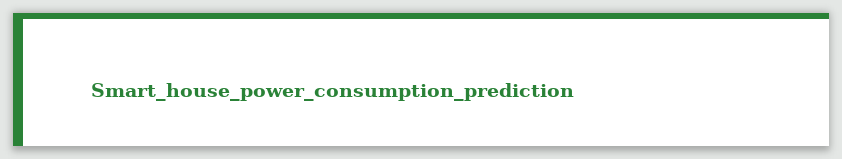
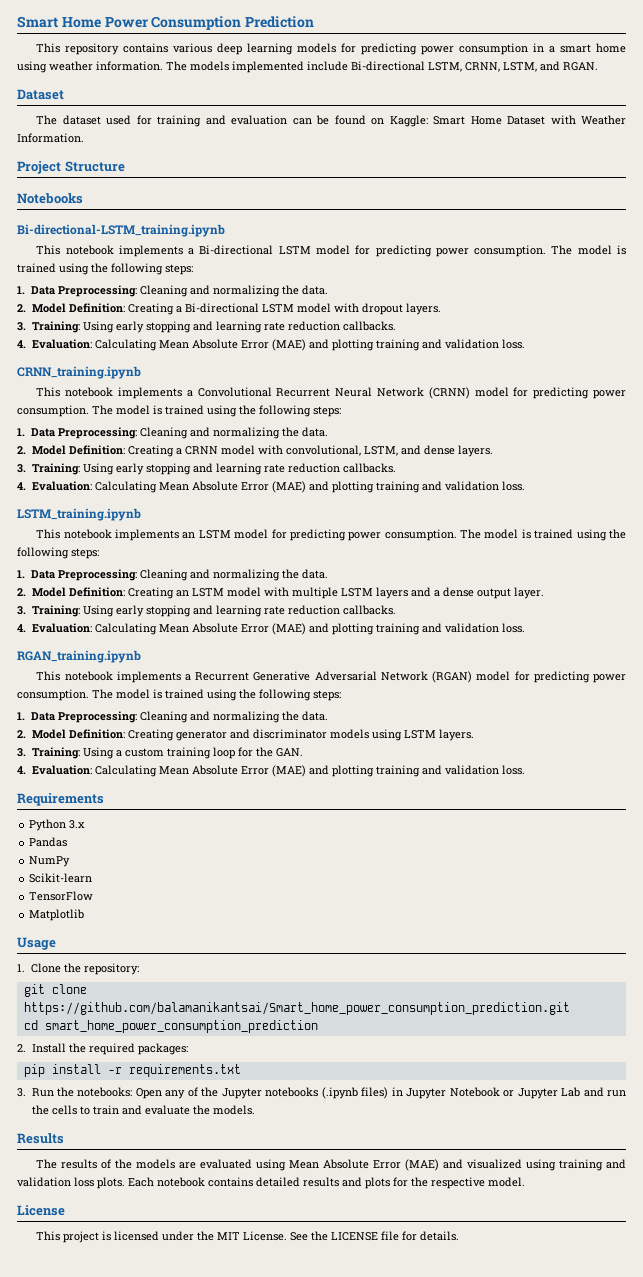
[91,83,574,101] Smart_house_power_consumption_prediction -> [17,16,315,30] [36,43,626,55] [17,61,598,73] [17,89,64,100] [36,115,627,127] [17,133,84,143] [17,161,125,174] [17,193,83,204] [17,224,225,237] [36,245,627,257] [17,263,193,275] [17,285,328,297] [17,303,441,315] [17,321,396,333] [17,339,525,351] [17,366,141,379] [36,387,626,399] [17,405,341,417] [17,427,328,439] [17,445,493,457] [17,463,396,475] [17,481,525,493] [17,508,141,521] [36,529,626,541] [17,547,99,559] [17,569,328,581] [17,587,544,599] [17,605,396,617] [17,623,525,635] [17,650,141,663] [36,671,626,683] [17,689,341,701] [17,711,328,723] [17,729,474,741] [17,747,303,759] [17,765,525,777] [17,793,104,806] [29,819,86,831] [29,837,68,847] [29,856,71,867] [29,873,93,883] [29,891,94,901] [29,909,85,921] [17,937,56,950] [17,963,139,975] [23,984,87,997] [23,1002,570,1015] [23,1020,318,1033] [17,1043,188,1055] [23,1064,241,1077] [17,1087,626,1099] [31,1105,255,1115] [17,1133,64,1144] [36,1159,627,1171] [17,1177,525,1189] [17,1205,65,1216] [36,1231,460,1243] Smart Home Power Consumption Prediction // This repository contains various deep learning models for predicting power consumption in a smart home using weather information. The models implemented include Bi-directional LSTM, CRNN, LSTM, and RGAN. // Dataset // The dataset used for training and evaluation can be found on Kaggle: Smart Home Dataset with Weather Information. // Project Structure // Notebooks // Bi-directional-LSTM_training.ipynb // This notebook implements a Bi-directional LSTM model for predicting power consumption. The model is trained using the following steps: // 1. Data Preprocessing: Cleaning and normalizing the data. // 2. Model Definition: Creating a Bi-directional LSTM model with dropout layers. // 3. Training: Using early stopping and learning rate reduction callbacks. // 4. Evaluation: Calculating Mean Absolute Error (MAE) and plotting training and validation loss. // CRNN_training.ipynb // This notebook implements a Convolutional Recurrent Neural Network (CRNN) model for predicting power consumption. The model is trained using the following steps: // 1. Data Preprocessing: Cleaning and normalizing the data. // 2. Model Definition: Creating a CRNN model with convolutional, LSTM, and dense layers. // 3. Training: Using early stopping and learning rate reduction callbacks. // 4. Evaluation: Calculating Mean Absolute Error (MAE) and plotting training and validation loss. // LSTM_training.ipynb // This notebook implements an LSTM model for predicting power consumption. The model is trained using the following steps: // 1. Data Preprocessing: Cleaning and normalizing the data. // 2. Model Definition: Creating an LSTM model with multiple LSTM layers and a dense output layer. // 3. Training: Using early stopping and learning rate reduction callbacks. // 4. Evaluation: Calculating Mean Absolute Error (MAE) and plotting training and validation loss. // RGAN_training.ipynb // This notebook implements a Recurrent Generative Adversarial Network (RGAN) model for predicting power consumption. The model is trained using the following steps: // 1. Data Preprocessing: Cleaning and normalizing the data. // 2. Model Definition: Creating generator and discriminator models using LSTM layers. // 3. Training: Using a custom training loop for the GAN. // 4. Evaluation: Calculating Mean Absolute Error (MAE) and plotting training and validation loss. // Requirements // Python 3.x // Pandas // NumPy // Scikit-learn // TensorFlow // Matplotlib // Usage // 1. Clone the repository: // git clone https://github.com/balamanikantsai/Smart_home_power_consumption_prediction.git // cd smart_home_power_consumption_prediction // 2. Install the required packages: // pip install -r requirements.txt // 3. Run the notebooks: Open any of the Jupyter notebooks (.ipynb files) in Jupyter Notebook or Jupyter Lab and run the cells to train and evaluate the models. // Results // The results of the models are evaluated using Mean Absolute Error (MAE) and visualized using training and validation loss plots. Each notebook contains detailed results and plots for the respective model. // License // This project is licensed under the MIT License. See the LICENSE file for details.

